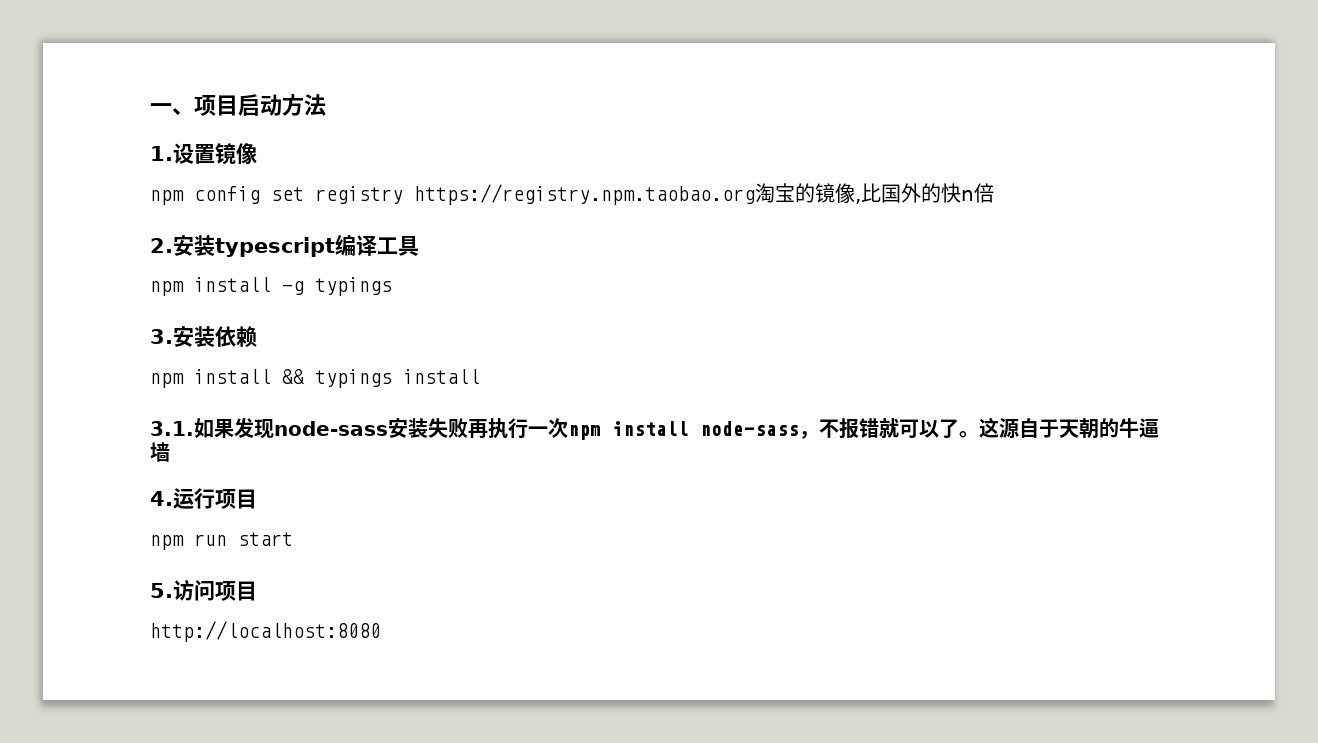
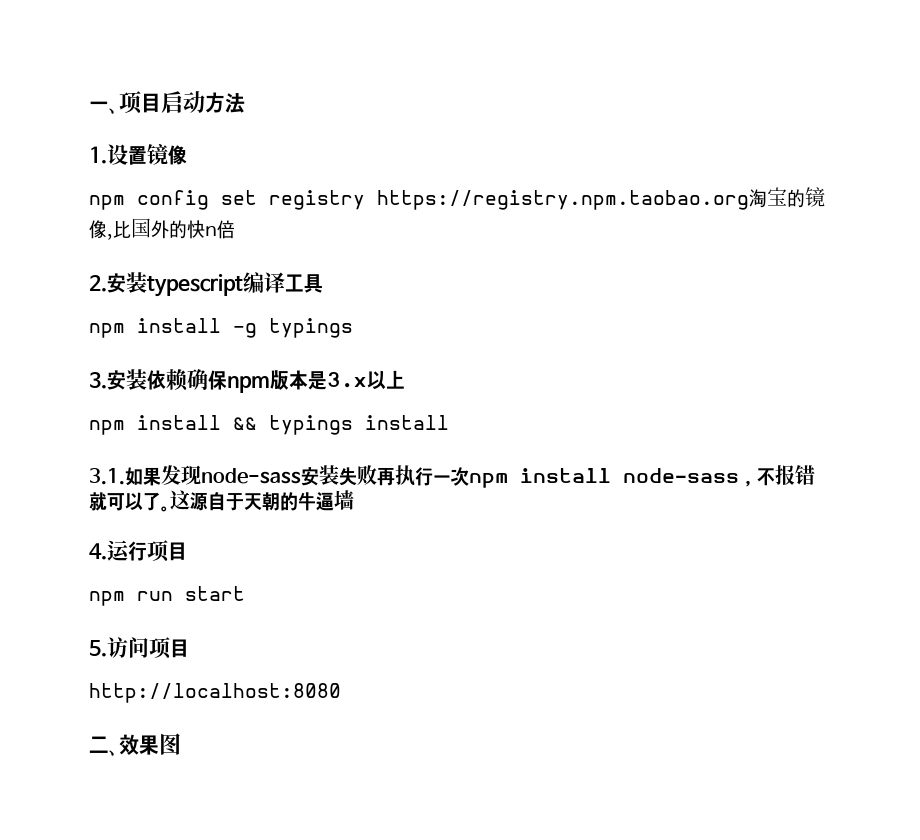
(257, 336) none -> [187,369,405,393] 确保npm版本是3.x以上
(381, 631) none -> [89,733,181,756] // 二、效果图

